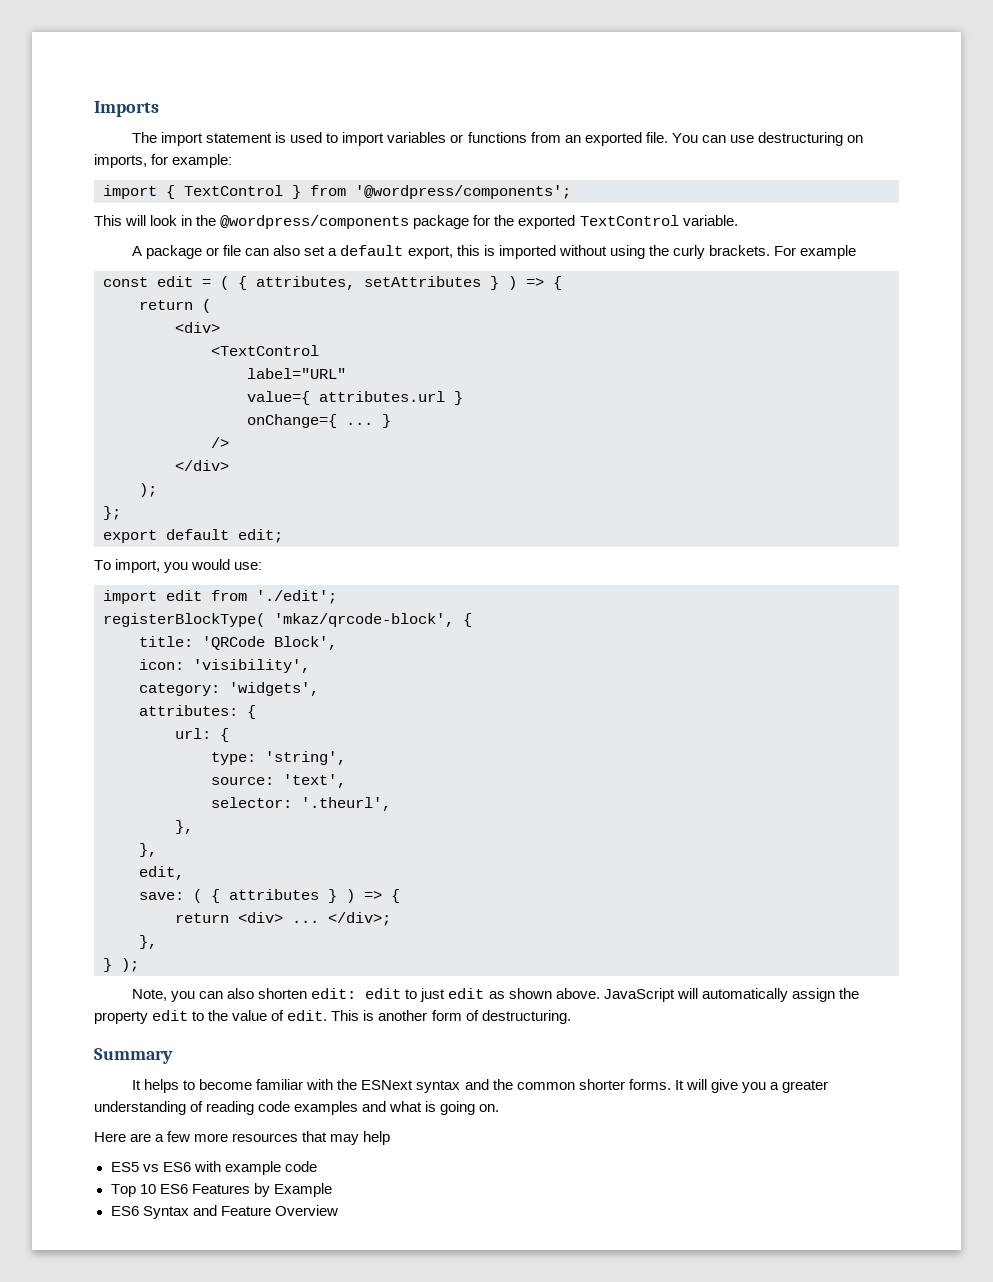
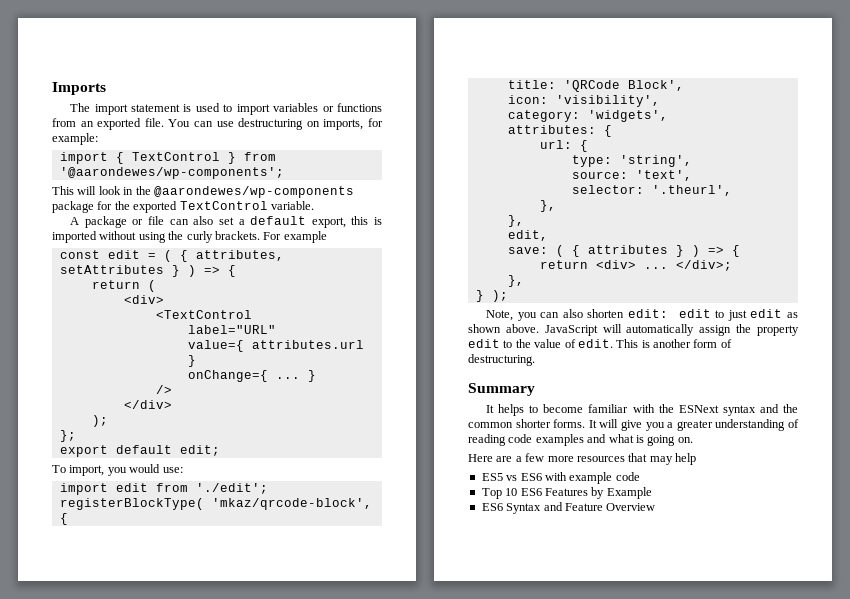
[355,185,571,199] '@wordpress/components'; -> [59,167,284,179] '@aarondewes/wp-components';
[220,215,410,229] @wordpress/components -> [153,186,354,198] @aarondewes/wp-components

